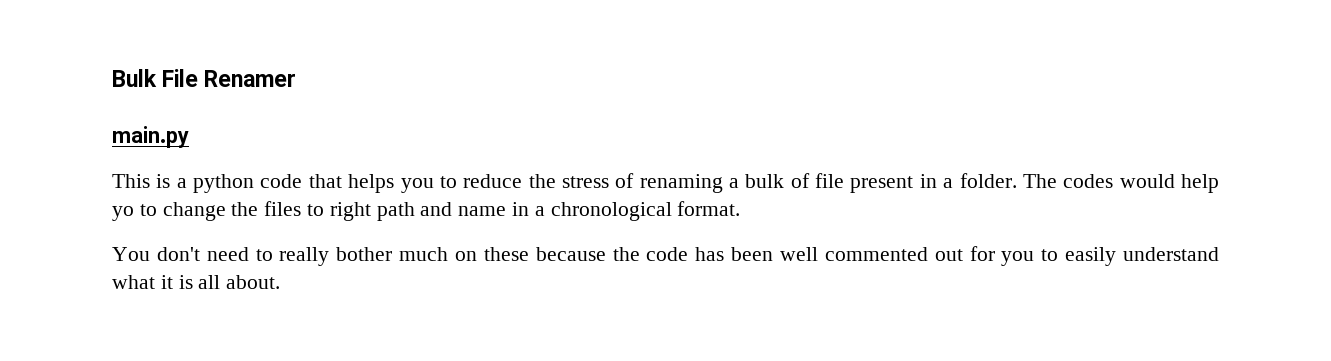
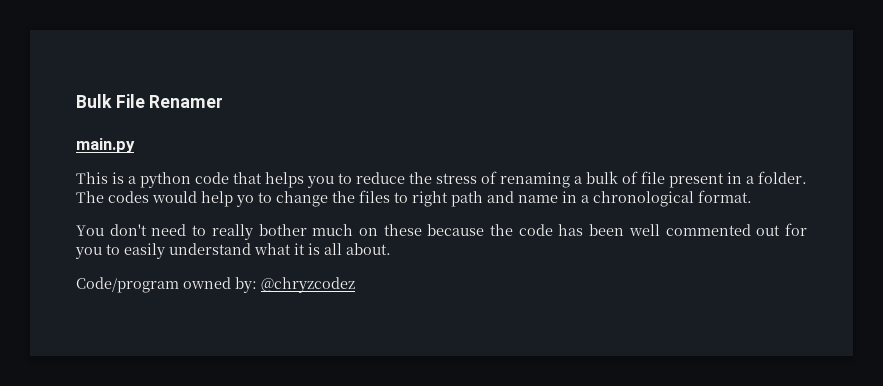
(281, 282) none -> [76,277,355,293] // Code/program owned by: @chryzcodez

